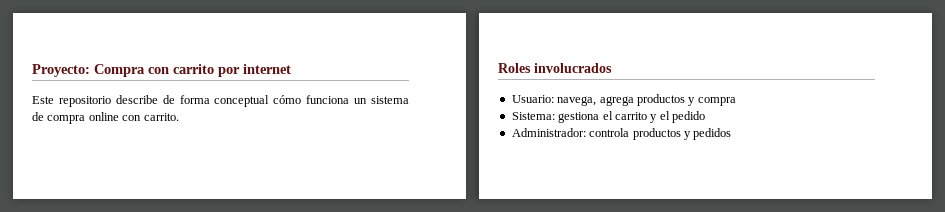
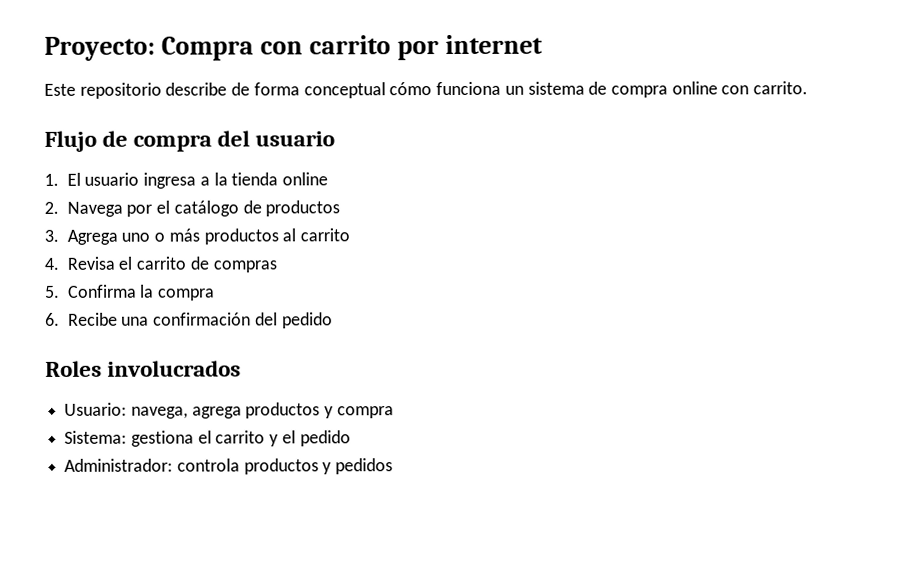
(179, 117) none -> [44,130,336,152] [44,172,329,189] [44,200,341,217] [44,228,351,245] [44,256,277,273] [45,284,216,301] [45,312,333,329] // Flujo de compra del usuario // 1. El usuario ingresa a la tienda online // 2. Navega por el catálogo de productos // 3. Agrega uno o más productos al carrito // 4. Revisa el carrito de compras // 5. Confirma la compra // 6. Recibe una confirmación del pedido

